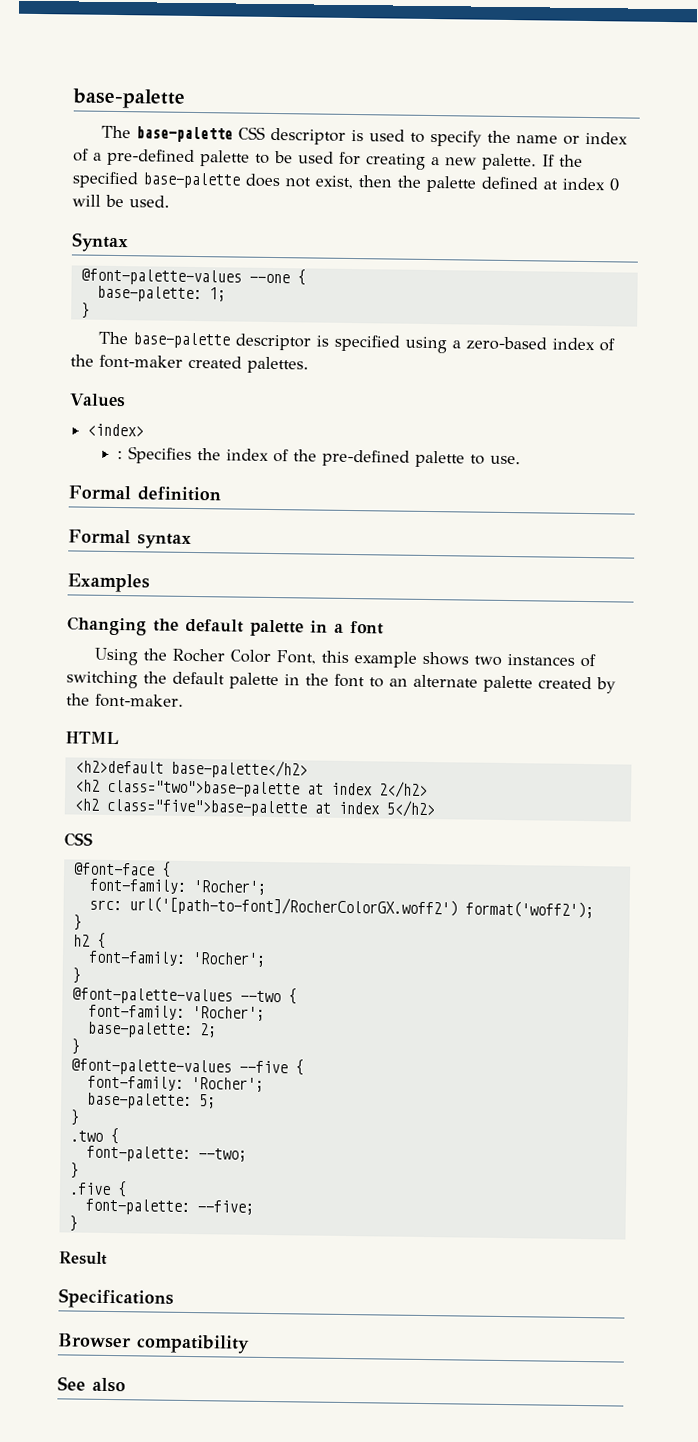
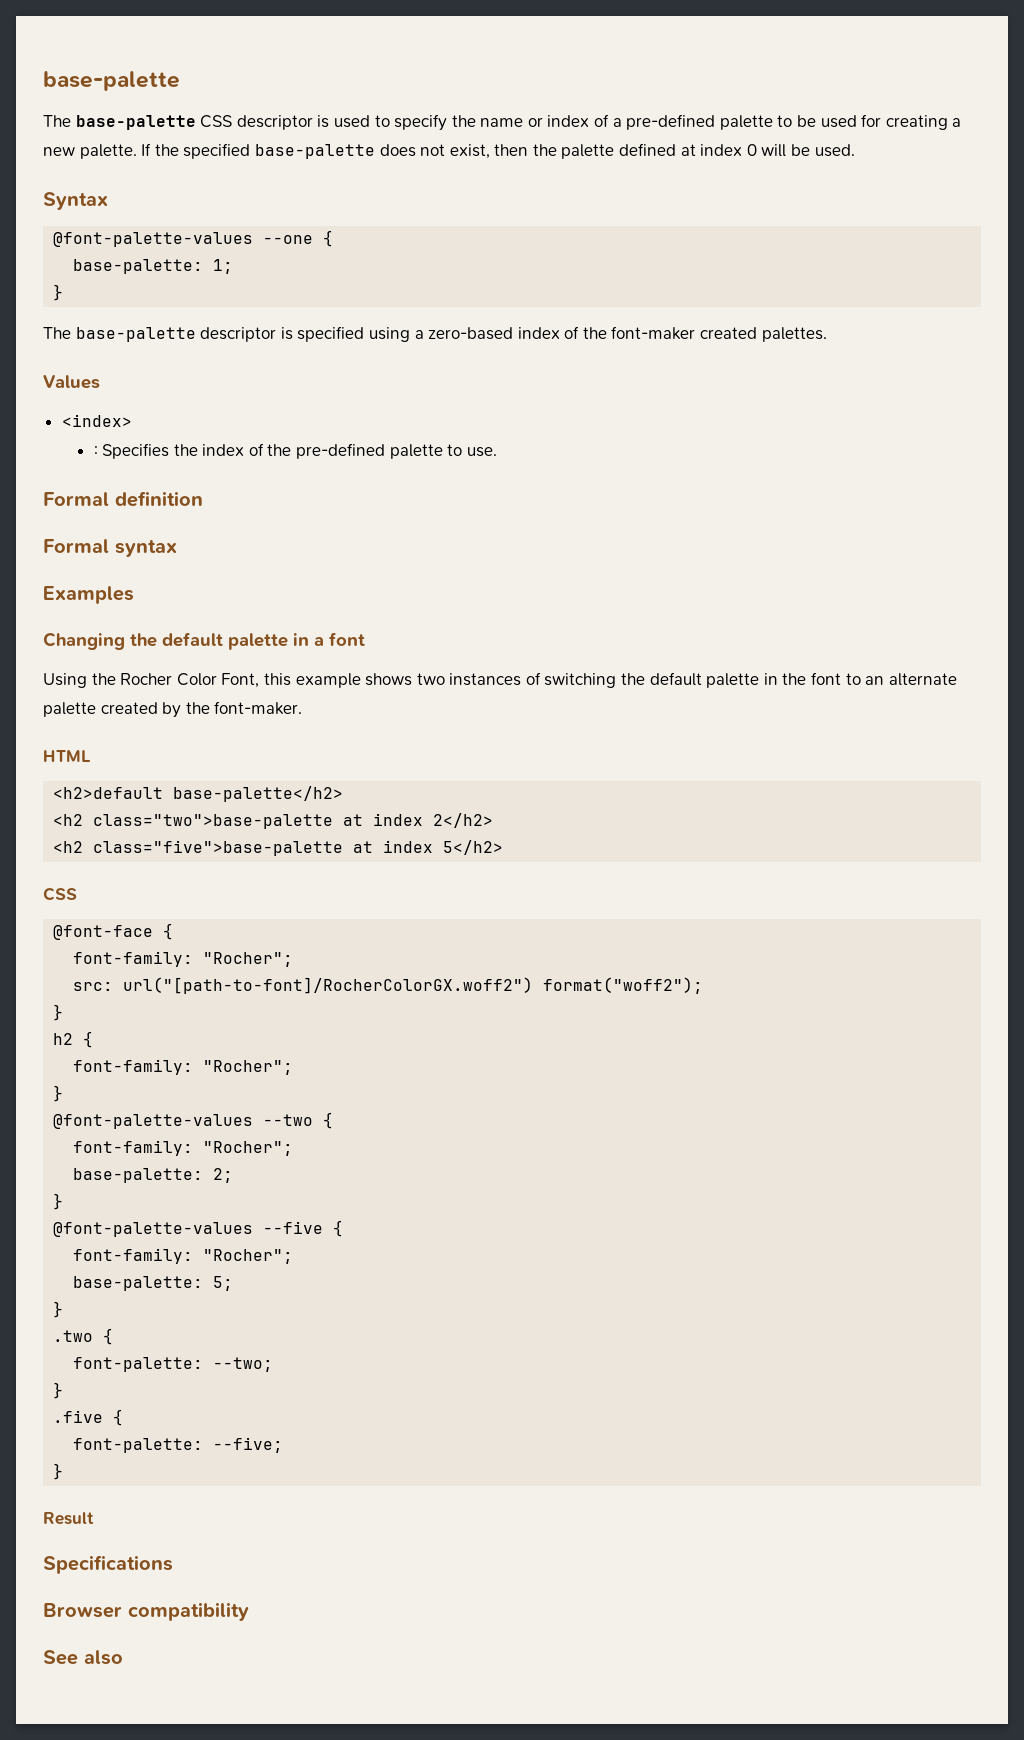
[192,880,266,895] 'Rocher'; -> [203,952,294,967] "Rocher";
[128,896,594,919] url('[path-to-font]/RocherColorGX.woff2') format('woff2'); -> [123,977,704,994] url("[path-to-font]/RocherColorGX.woff2") format("woff2");
[191,952,266,967] 'Rocher'; -> [203,1060,294,1075] "Rocher";
[191,1006,265,1021] 'Rocher'; -> [203,1141,294,1156] "Rocher";
[190,1077,264,1092] 'Rocher'; -> [203,1249,294,1264] "Rocher";

